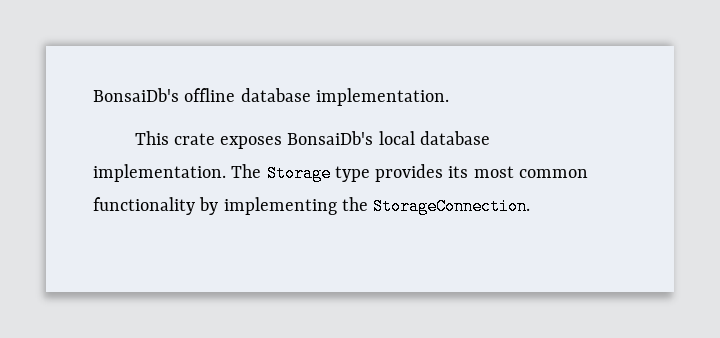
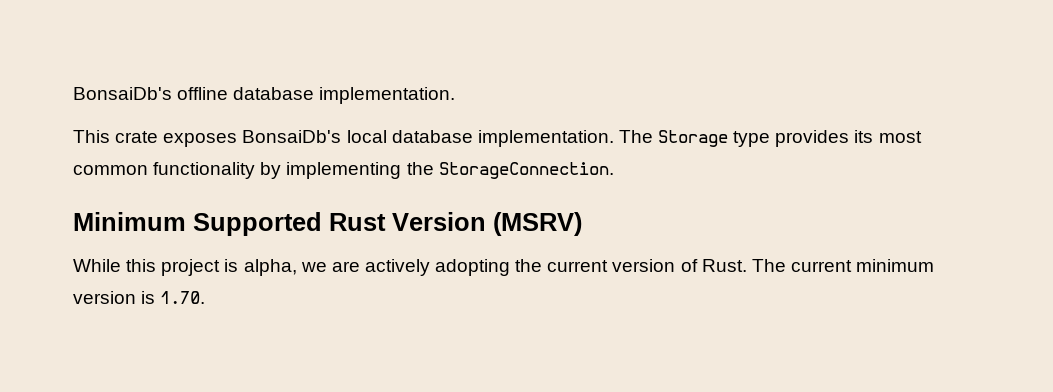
(531, 206) none -> [73,212,582,236] [73,259,935,276] [73,291,206,304] // Minimum Supported Rust Version (MSRV) // While this project is alpha, we are actively adopting the current version of Rust. The current minimum version is 1.70.

